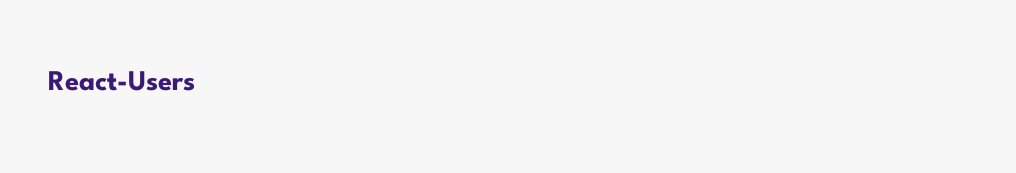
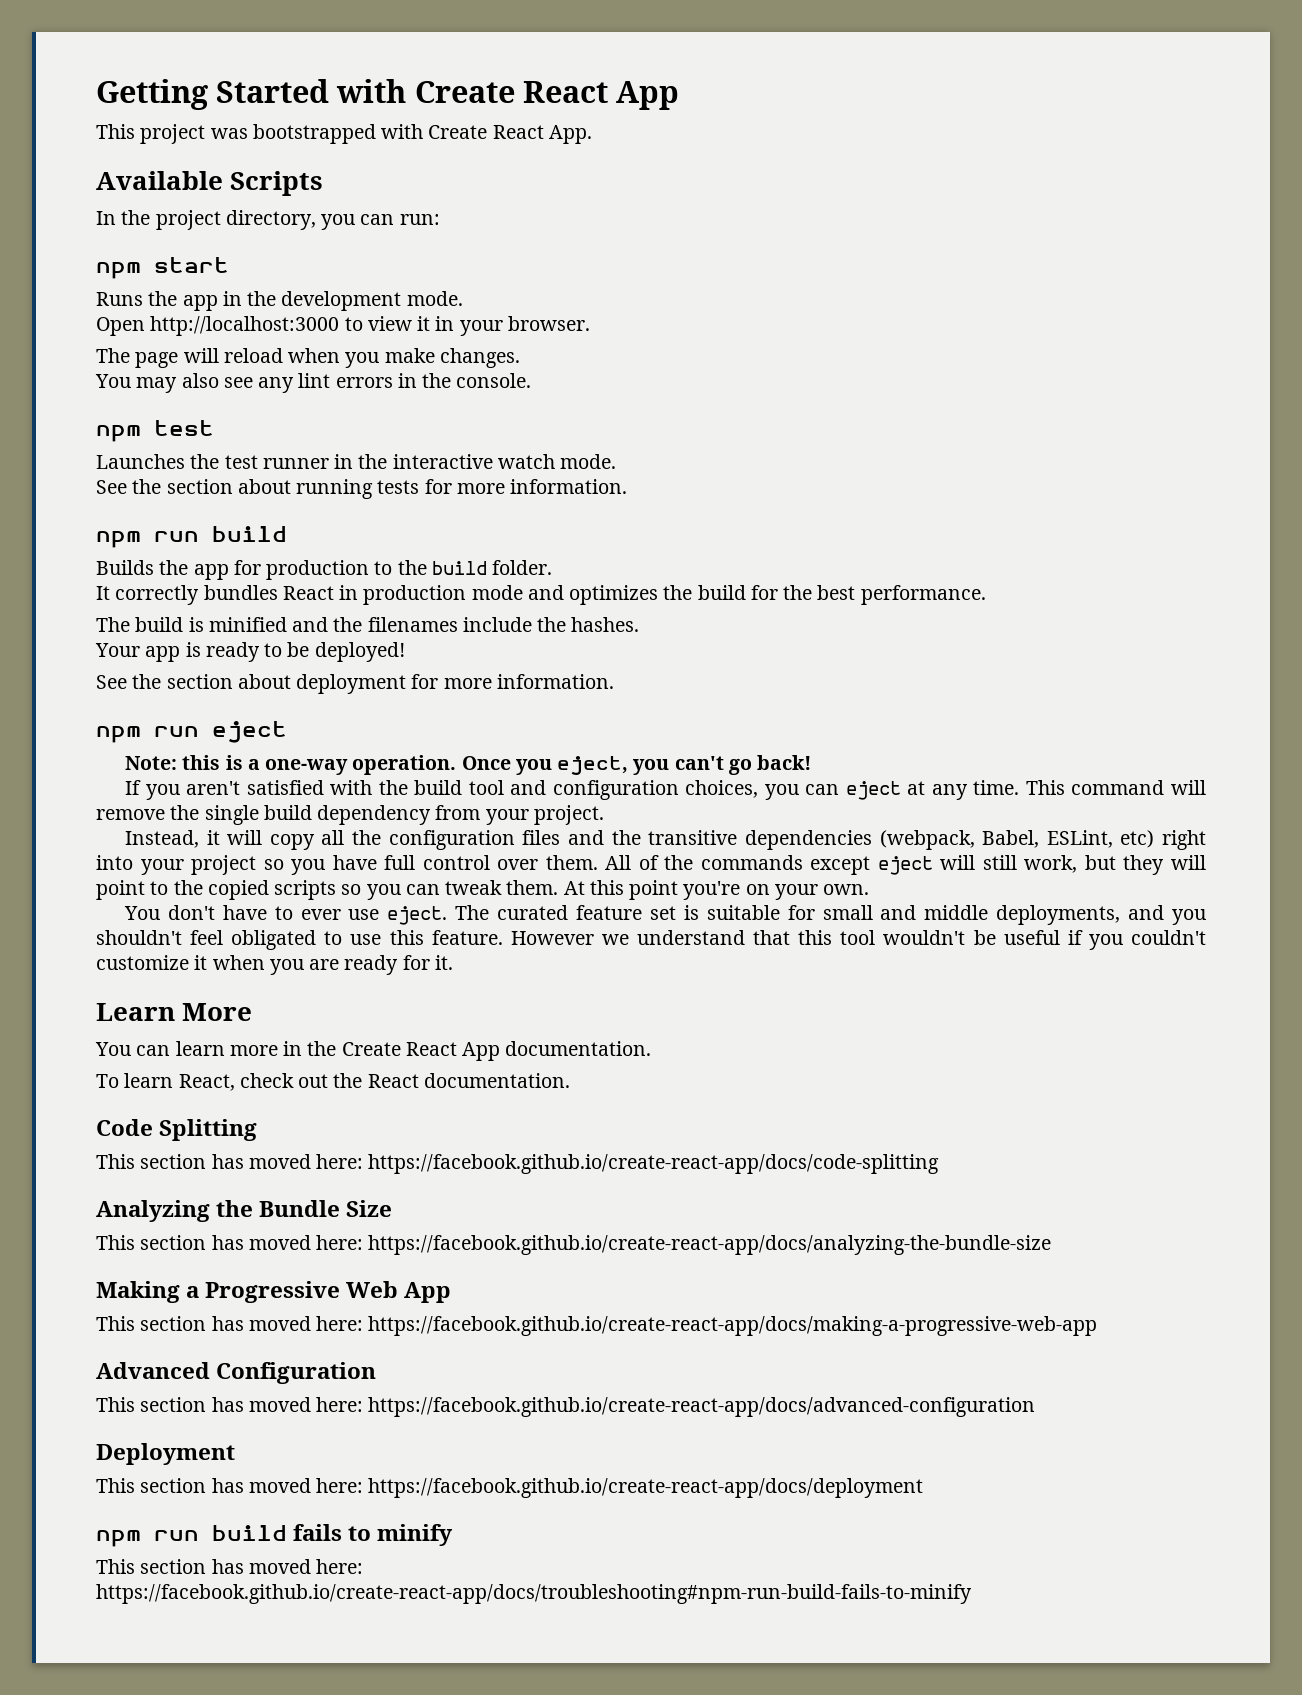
[48,71,195,91] React-Users -> [96,79,680,110] [96,124,592,144] [96,171,324,196] [96,210,440,230] [96,257,229,279] [96,291,463,311] [96,316,590,336] [96,348,520,368] [95,373,532,393] [96,420,214,442] [96,454,617,469] [96,479,628,499] [96,526,287,548] [96,560,553,580] [96,585,986,605] [96,617,640,632] [95,642,405,662] [96,674,614,694] [96,721,287,743] [124,755,812,775] [124,780,1207,800] [96,805,604,825] [124,830,1206,850] [96,855,1206,875] [96,880,870,900] [123,905,1206,925] [96,930,1206,950] [96,955,453,975] [96,1003,253,1021] [95,1041,652,1061] [96,1073,570,1091] [96,1119,258,1141] [96,1154,940,1174] [96,1200,393,1222] [96,1235,1052,1255] [96,1281,452,1303] [96,1316,1098,1336] [96,1362,377,1384] [96,1397,1036,1417] [96,1443,235,1465] [96,1478,924,1498] [96,1524,454,1547] [96,1559,364,1574] [96,1584,972,1604] Getting Started with Create React App // This project was bootstrapped with Create React App. // Available Scripts // In the project directory, you can run: // npm start // Runs the app in the development mode. // Open http://localhost:3000 to view it in your browser. // The page will reload when you make changes. // You may also see any lint errors in the console. // npm test // Launches the test runner in the interactive watch mode. // See the section about running tests for more information. // npm run build // Builds the app for production to the build folder. // It correctly bundles React in production mode and optimizes the build for the best performance. // The build is minified and the filenames include the hashes. // Your app is ready to be deployed! // See the section about deployment for more information. // npm run eject // Note: this is a one-way operation. Once you eject, you can't go back! // If you aren't satisfied with the build tool and configuration choices, you can eject at any time. This command will remove the single build dependency from your project. // Instead, it will copy all the configuration files and the transitive dependencies (webpack, Babel, ESLint, etc) right into your project so you have full control over them. All of the commands except eject will still work, but they will point to the copied scripts so you can tweak them. At this point you're on your own. // You don't have to ever use eject. The curated feature set is suitable for small and middle deployments, and you shouldn't feel obligated to use this feature. However we understand that this tool wouldn't be useful if you couldn't customize it when you are ready for it. // Learn More // You can learn more in the Create React App documentation. // To learn React, check out the React documentation. // Code Splitting // This section has moved here: https://facebook.github.io/create-react-app/docs/code-splitting // Analyzing the Bundle Size // This section has moved here: https://facebook.github.io/create-react-app/docs/analyzing-the-bundle-size // Making a Progressive Web App // This section has moved here: https://facebook.github.io/create-react-app/docs/making-a-progressive-web-app // Advanced Configuration // This section has moved here: https://facebook.github.io/create-react-app/docs/advanced-configuration // Deployment // This section has moved here: https://facebook.github.io/create-react-app/docs/deployment // npm run build fails to minify // This section has moved here: https://facebook.github.io/create-react-app/docs/troubleshooting#npm-run-build-fails-to-minify

